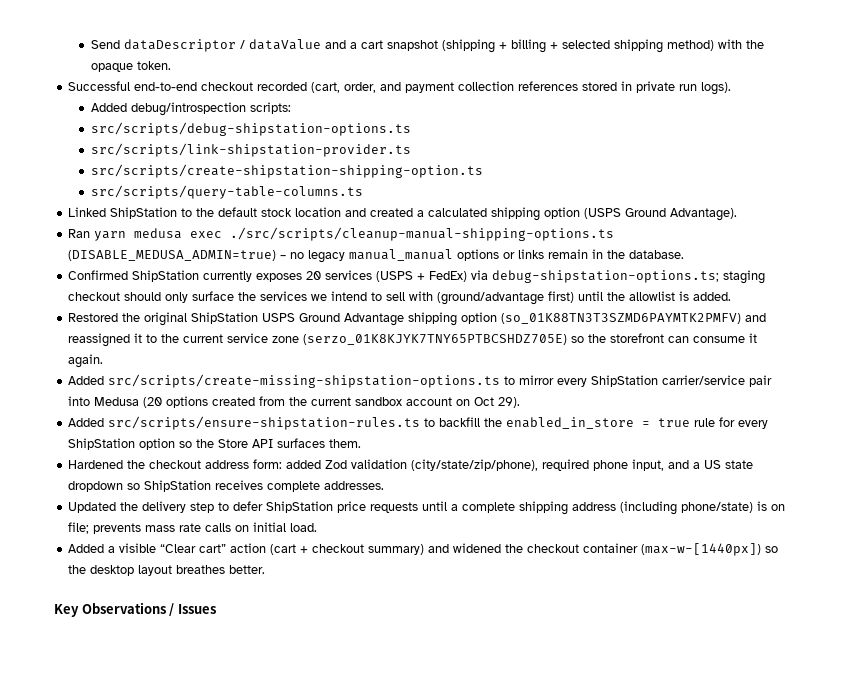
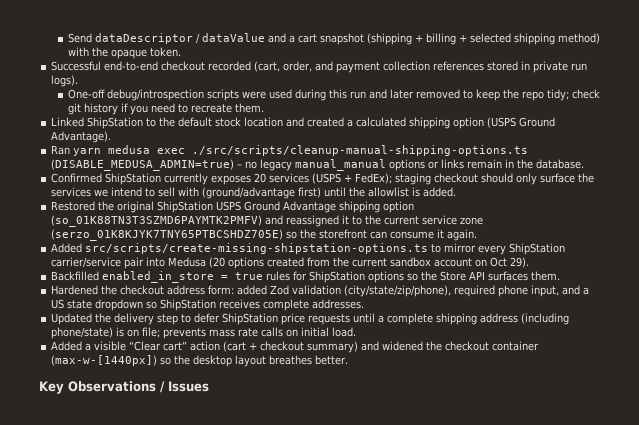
[91,102,292,116] [91,122,412,136] [91,143,412,157] [91,164,484,178] [91,185,364,199] Added debug/introspection scripts: // src/scripts/debug-shipstation-options.ts // src/scripts/link-shipstation-provider.ts // src/scripts/create-shipstation-shipping-option.ts // src/scripts/query-table-columns.ts -> [67,89,600,101] [67,103,264,115] One-off debug/introspection scripts were used during this run and later removed to keep the repo tidy; check git history if you need to recreate them.
[429,270,720,283] FedEx) via debug-shipstation-options.ts; -> [355,173,393,184] FedEx);
[68,416,769,430] [68,438,176,450] Added src/scripts/ensure-shipstation-rules.ts to backfill the enabled_in_store = true rule for every ShipStation option -> [51,271,405,283] Backfilled enabled_in_store = true rules for ShipStation options

